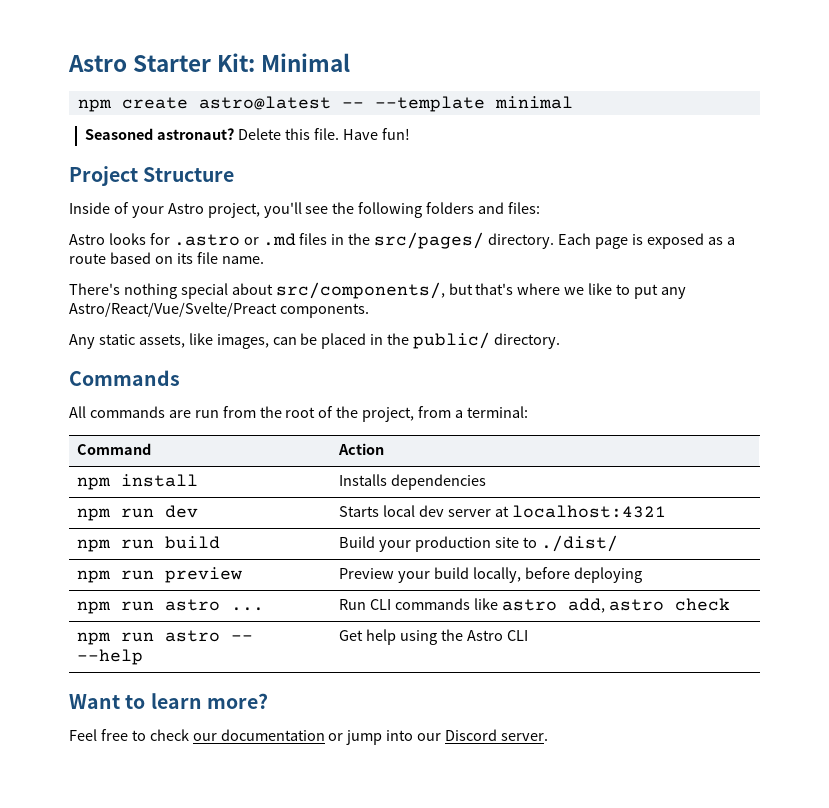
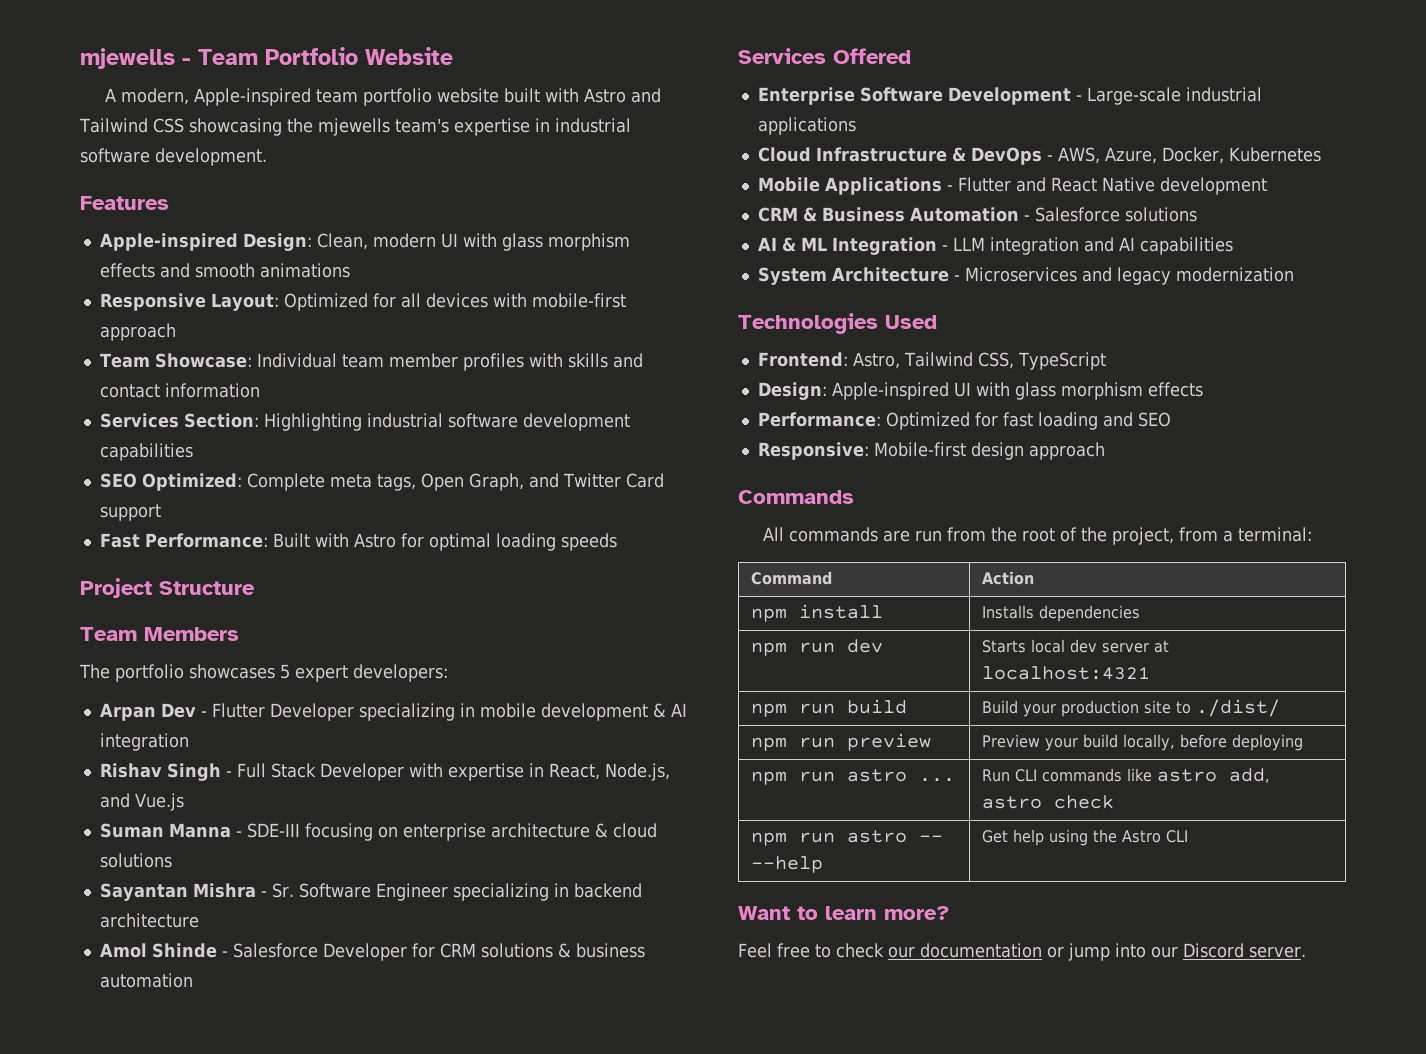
[68,53,351,72] [77,96,573,112] [85,128,410,140] [69,166,235,186] [69,202,541,218] [69,232,735,249] [69,252,264,264] [69,282,686,299] [69,302,369,318] [69,332,561,349] Astro Starter Kit: Minimal // npm create astro@latest -- --template minimal // Seasoned astronaut? Delete this file. Have fun! // Project Structure // Inside of your Astro project, you'll see the following folders and files: // Astro looks for .astro or .md files in the src/pages/ directory. Each page is exposed as a route based on its file name. // There's nothing special about src/components/, but that's where we like to put any Astro/React/Vue/Svelte/Preact components. // Any static assets, like images, can be placed in the public/ directory. -> [80,47,453,69] [104,88,661,106] [79,118,631,136] [80,148,267,166] [80,196,169,210] [99,233,630,251] [99,263,350,278] [99,293,626,311] [99,323,176,341] [99,353,643,371] [99,383,260,398] [99,413,630,431] [99,443,193,461] [99,473,664,491] [99,504,161,521] [99,533,617,551] [80,578,255,598] [80,627,239,641] [79,664,448,682] [99,703,687,721] [99,733,189,751] [99,763,670,781] [99,793,184,811] [99,823,657,841] [99,853,172,868] [99,883,642,901] [99,913,199,928] [99,943,645,961] [99,973,193,988] [738,48,911,64] [757,87,1262,105] [757,117,856,135] [757,147,1321,165] [757,177,1267,195] [757,207,1197,222] [757,237,1233,255] [757,267,1294,285] [738,313,937,334] [757,352,1106,370] [757,382,1203,400] [757,412,1171,430] [757,442,1105,460] mjewells - Team Portfolio Website // A modern, Apple-inspired team portfolio website built with Astro and Tailwind CSS showcasing the mjewells team's expertise in industrial software development. // Features // Apple-inspired Design: Clean, modern UI with glass morphism effects and smooth animations // Responsive Layout: Optimized for all devices with mobile-first approach // Team Showcase: Individual team member profiles with skills and contact information // Services Section: Highlighting industrial software development capabilities // SEO Optimized: Complete meta tags, Open Graph, and Twitter Card support // Fast Performance: Built with Astro for optimal loading speeds // Project Structure // Team Members // The portfolio showcases 5 expert developers: // Arpan Dev - Flutter Developer specializing in mobile development & AI integration // Rishav Singh - Full Stack Developer with expertise in React, Node.js, and Vue.js // Suman Manna - SDE-III focusing on enterprise architecture & cloud solutions // Sayantan Mishra - Sr. Software Engineer specializing in backend architecture // Amol Shinde - Salesforce Developer for CRM solutions & business automation // Services Offered // Enterprise Software Development - Large-scale industrial applications // Cloud Infrastructure & DevOps - AWS, Azure, Docker, Kubernetes // Mobile Applications - Flutter and React Native development // CRM & Business Automation - Salesforce solutions // AI & ML Integration - LLM integration and AI capabilities // System Architecture - Microservices and legacy modernization // Technologies Used // Frontend: Astro, Tailwind CSS, TypeScript // Design: Apple-inspired UI with glass morphism effects // Performance: Optimized for fast loading and SEO // Responsive: Mobile-first design approach

